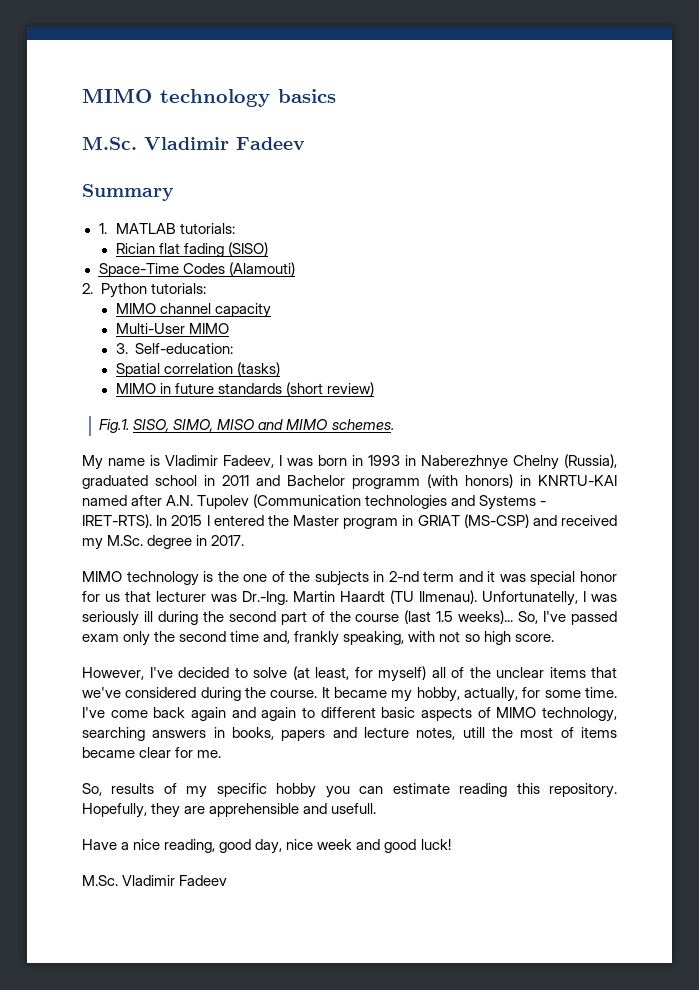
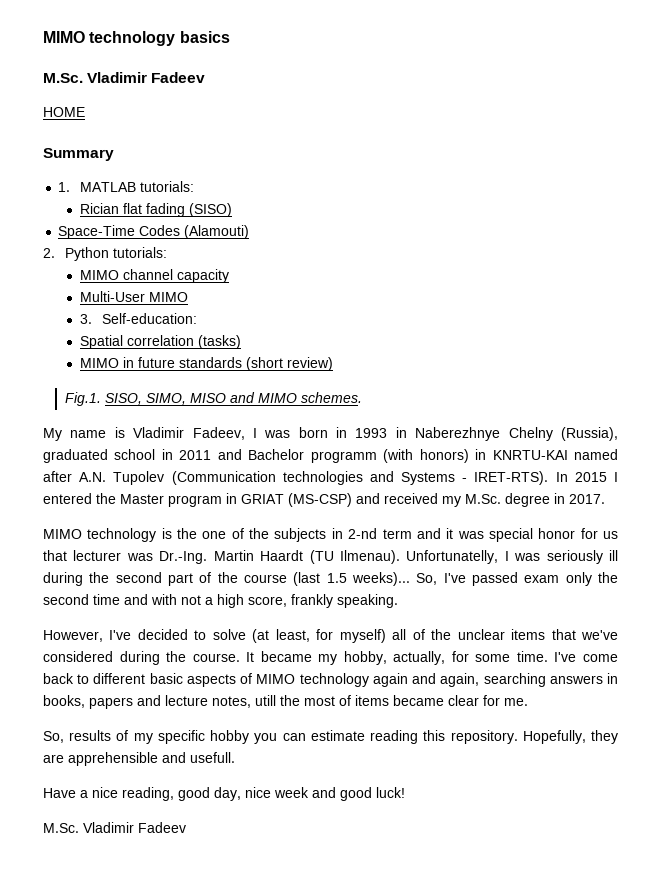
(305, 143) none -> [43,107,85,117] // HOME
[263,631,554,646] and, frankly speaking, with not so high score. -> [124,594,398,608] and with not a high score, frankly speaking.
[191,707,297,721] again and again -> (74, 678) none
[542,707,617,722] technology, -> [299,673,480,687] technology again and again,

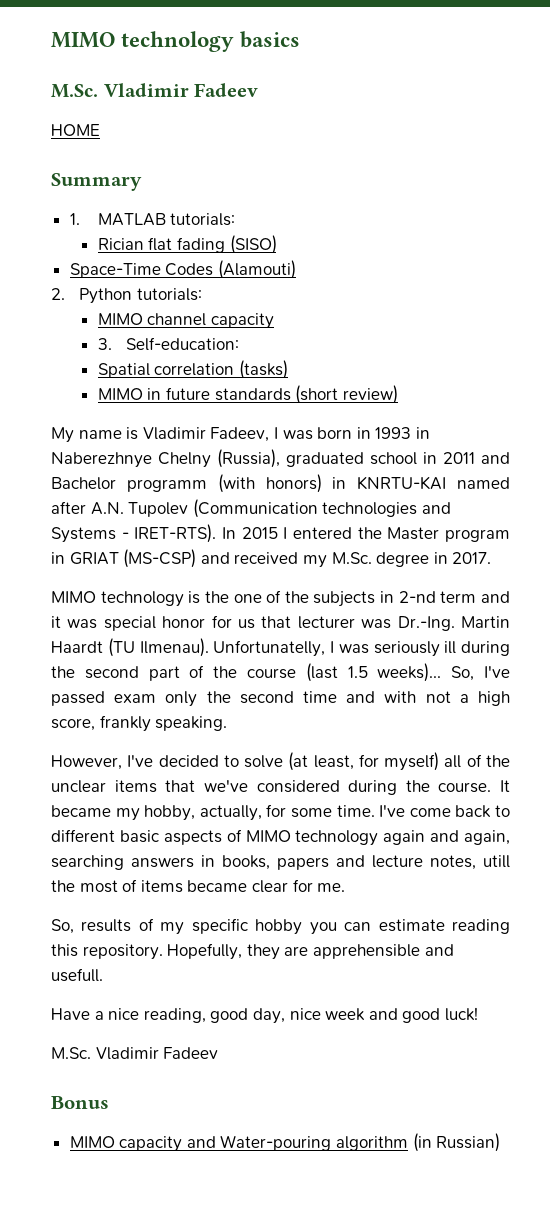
[80,291,189,302] // Multi-User MIMO -> (274, 321) none
[64,392,362,406] // Fig.1. SISO, SIMO, MISO and MIMO schemes. -> (398, 394) none
(186, 827) none -> [51,1096,109,1109] [69,1133,501,1152] // Bonus // MIMO capacity and Water-pouring algorithm (in Russian)

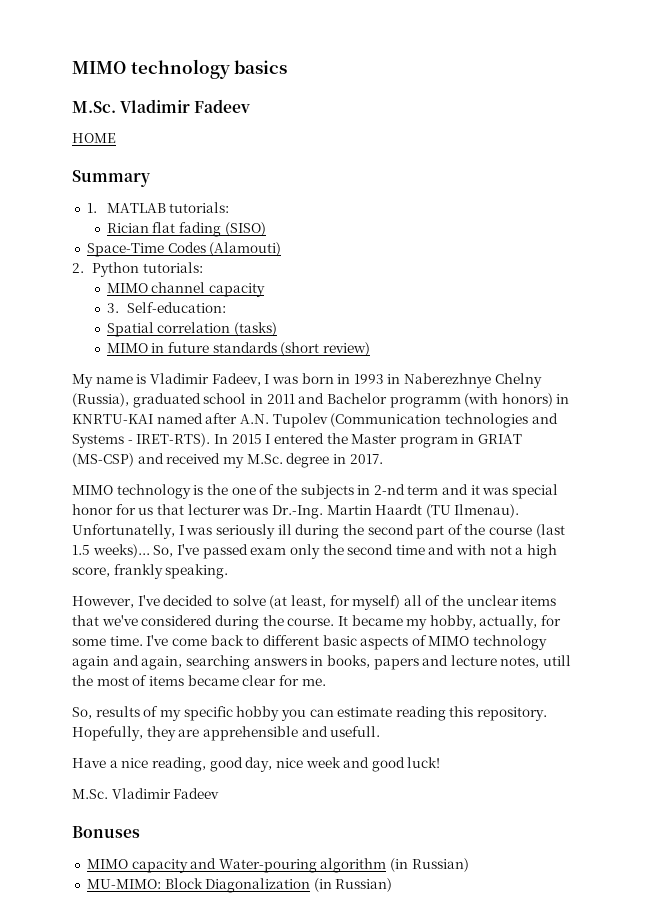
[51,1096,109,1109] Bonus -> [72,826,140,838] Bonuses
(501, 1142) none -> [86,878,393,893] // MU-MIMO: Block Diagonalization (in Russian)

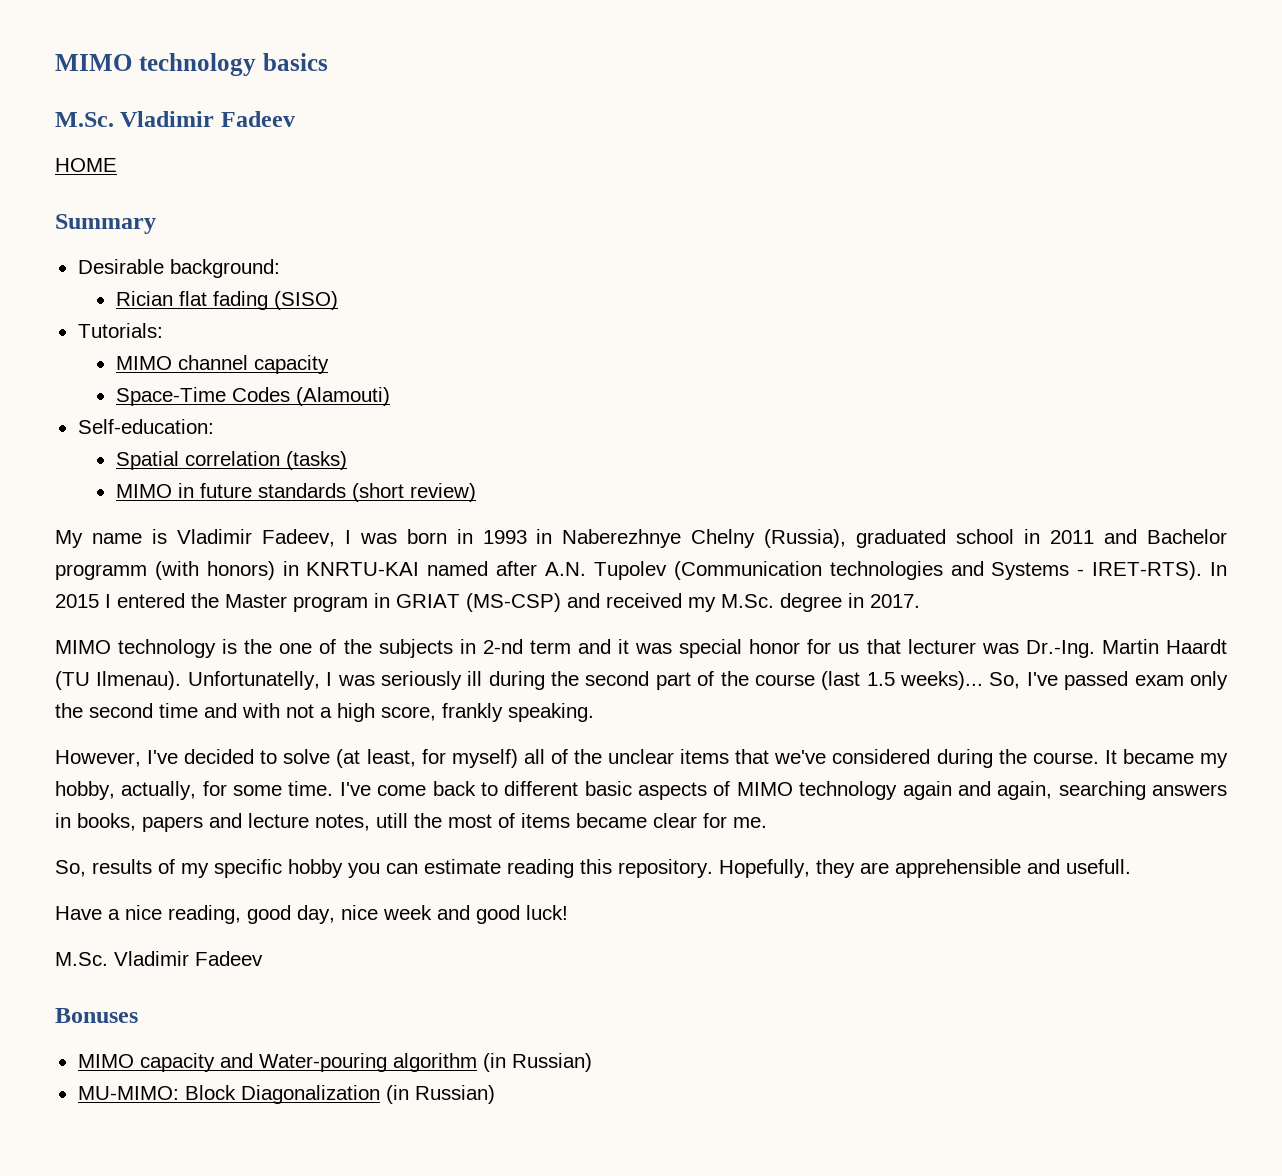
[86,202,230,213] 1. MATLAB tutorials: -> [77,259,280,278] Desirable background:
[86,242,282,257] [72,262,203,277] Space-Time Codes (Alamouti) // 2. Python tutorials: -> [77,323,163,338] Tutorials:
[106,303,119,313] 3. -> [115,387,390,406] Space-Time Codes (Alamouti) //

